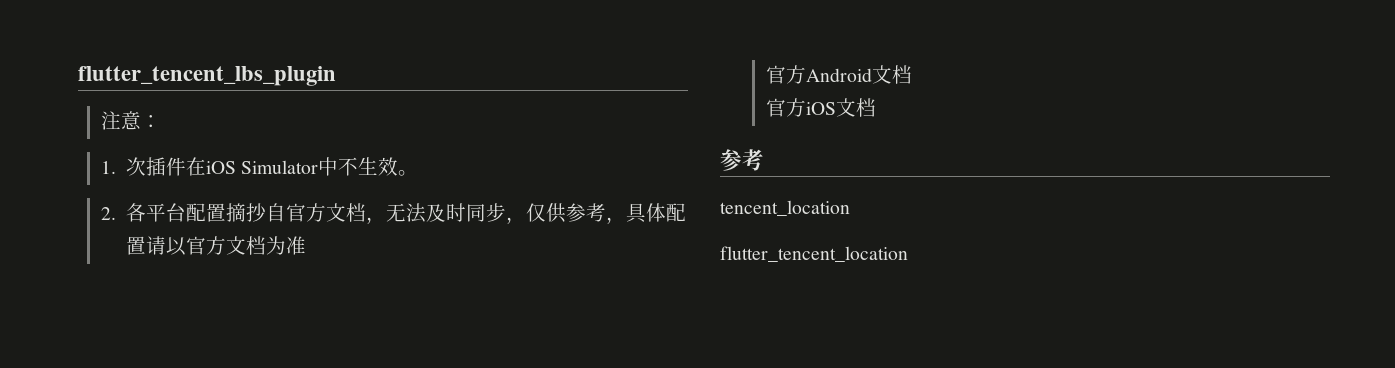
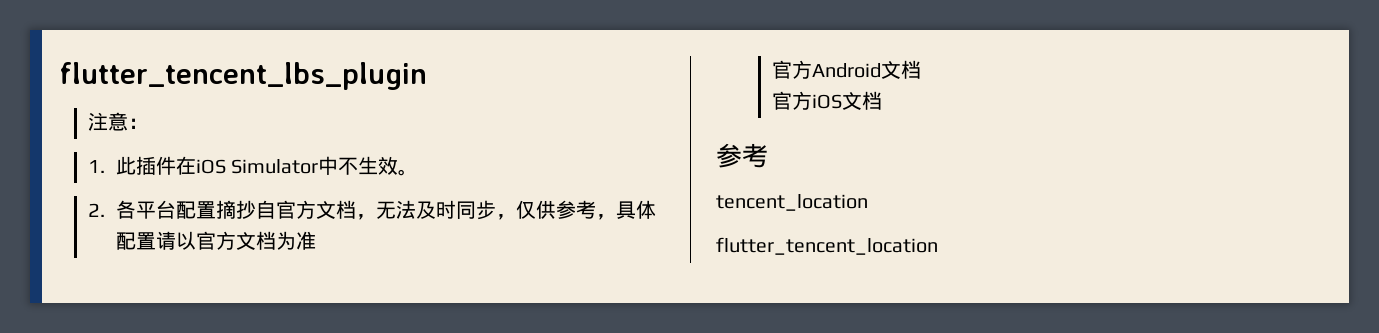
[125,157,146,176] 次 -> [115,156,136,175] 此

